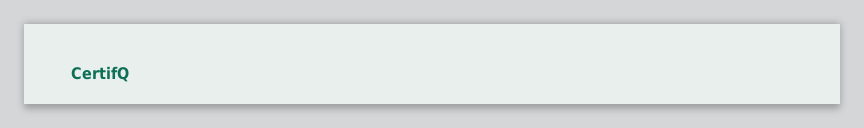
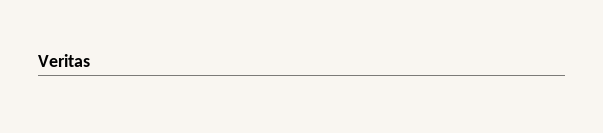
[71,66,129,82] CertifQ -> [38,54,90,67] Veritas

